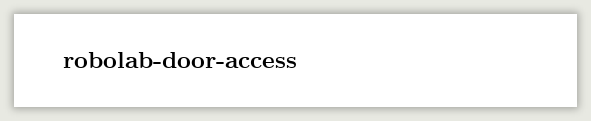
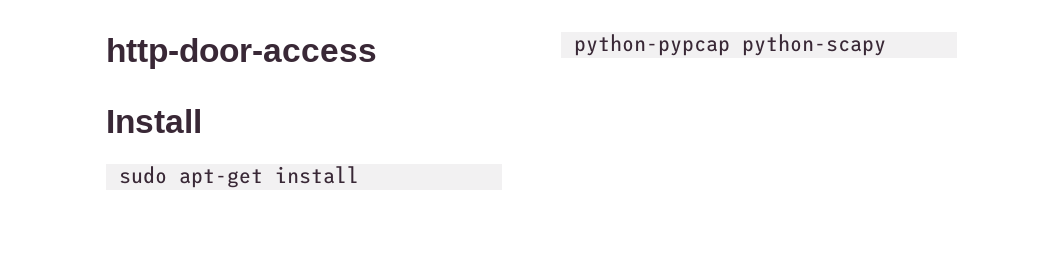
[63,52,297,68] robolab-door-access -> [106,38,377,69] [106,109,202,133] [118,166,359,188] [573,34,886,56] http-door-access // Install // sudo apt-get install python-pypcap python-scapy

